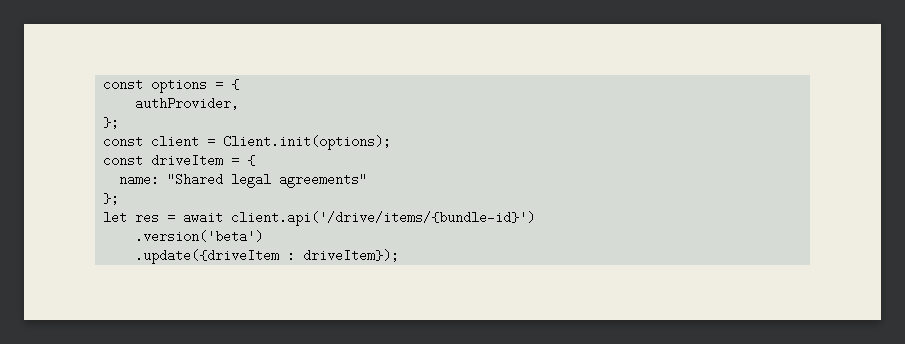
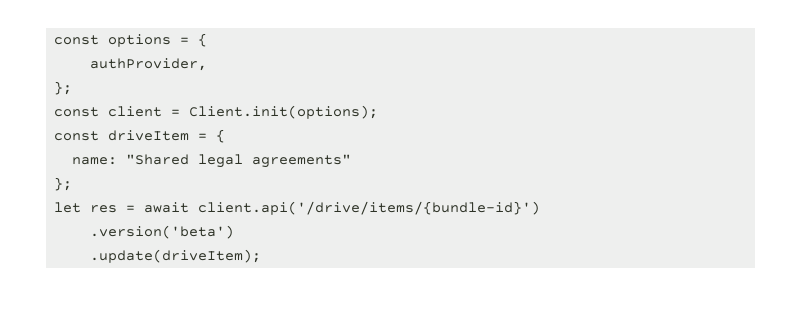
[135,249,400,264] .update({driveItem : driveItem}); -> [89,249,261,263] .update(driveItem);

